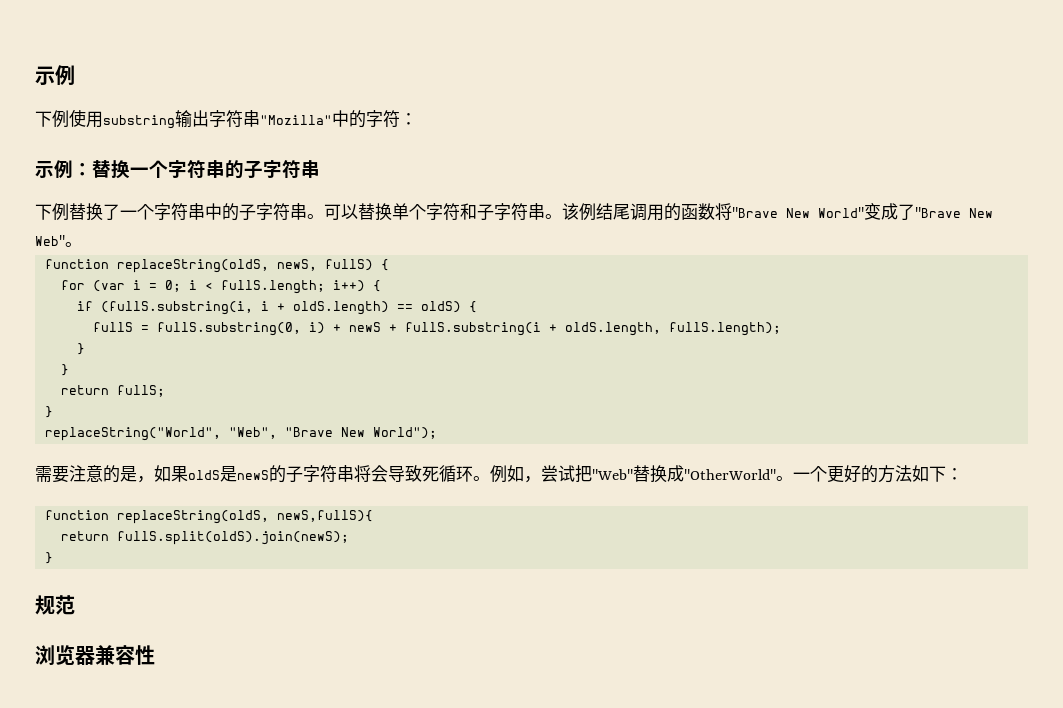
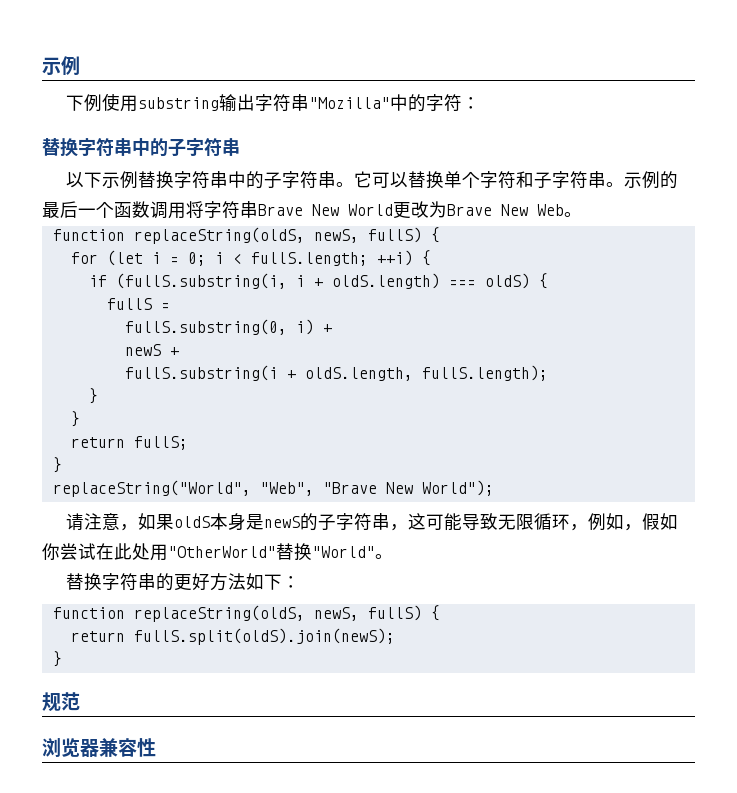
[35,160,225,179] 示例：替换一个字符串 -> [42,138,150,157] 替换字符串中
[35,203,154,221] 下例替换了一个 -> [66,171,175,189] 以下示例替换
(324, 216) none -> [354,171,373,188] 它
[562,203,993,221] [35,235,65,246] 该例结尾调用的函数将"Brave New World"变成了"Brave New Web" -> [624,171,679,189] [42,201,564,219] 示例的最后一个函数调用将字符串Brave New World更改为Brave New Web
[93,280,126,292] (var -> [106,250,143,266] (let
[333,280,366,292] i++) -> [376,250,413,266] ++i)
[397,304,414,311] == -> [448,280,476,287] ===
(150, 328) none -> (170, 306) //
(342, 328) none -> (332, 328) //
(398, 328) none -> (179, 351) //
[35,465,137,483] 需要注意的是 -> [66,513,121,531] 请注意
(220, 475) none -> [210,513,247,531] 本身
[354,465,878,483] 将会导致死循环。例如，尝试把"Web"替换成"OtherWorld"。一个更好的 -> [390,513,679,531] [42,543,393,561] [66,573,211,591] ，这可能导致无限循环，例如，假如你尝试在此处用"OtherWorld"替换"World"。 // 替换字符串的更好
[277,510,374,522] newS,fullS){ -> [313,605,440,621] newS, fullS) {

